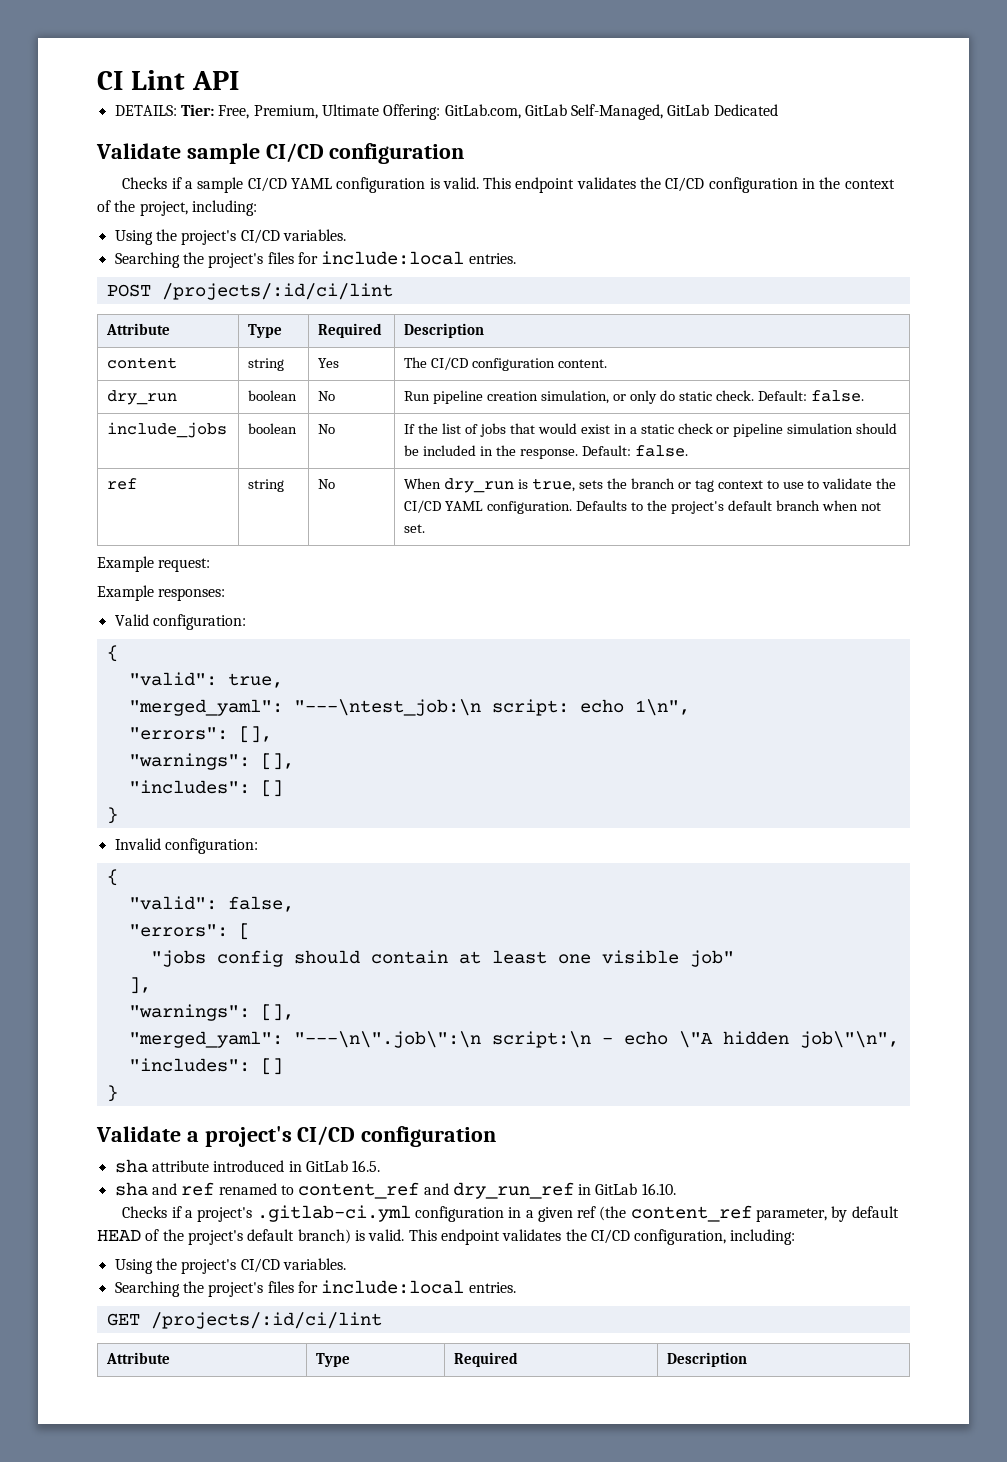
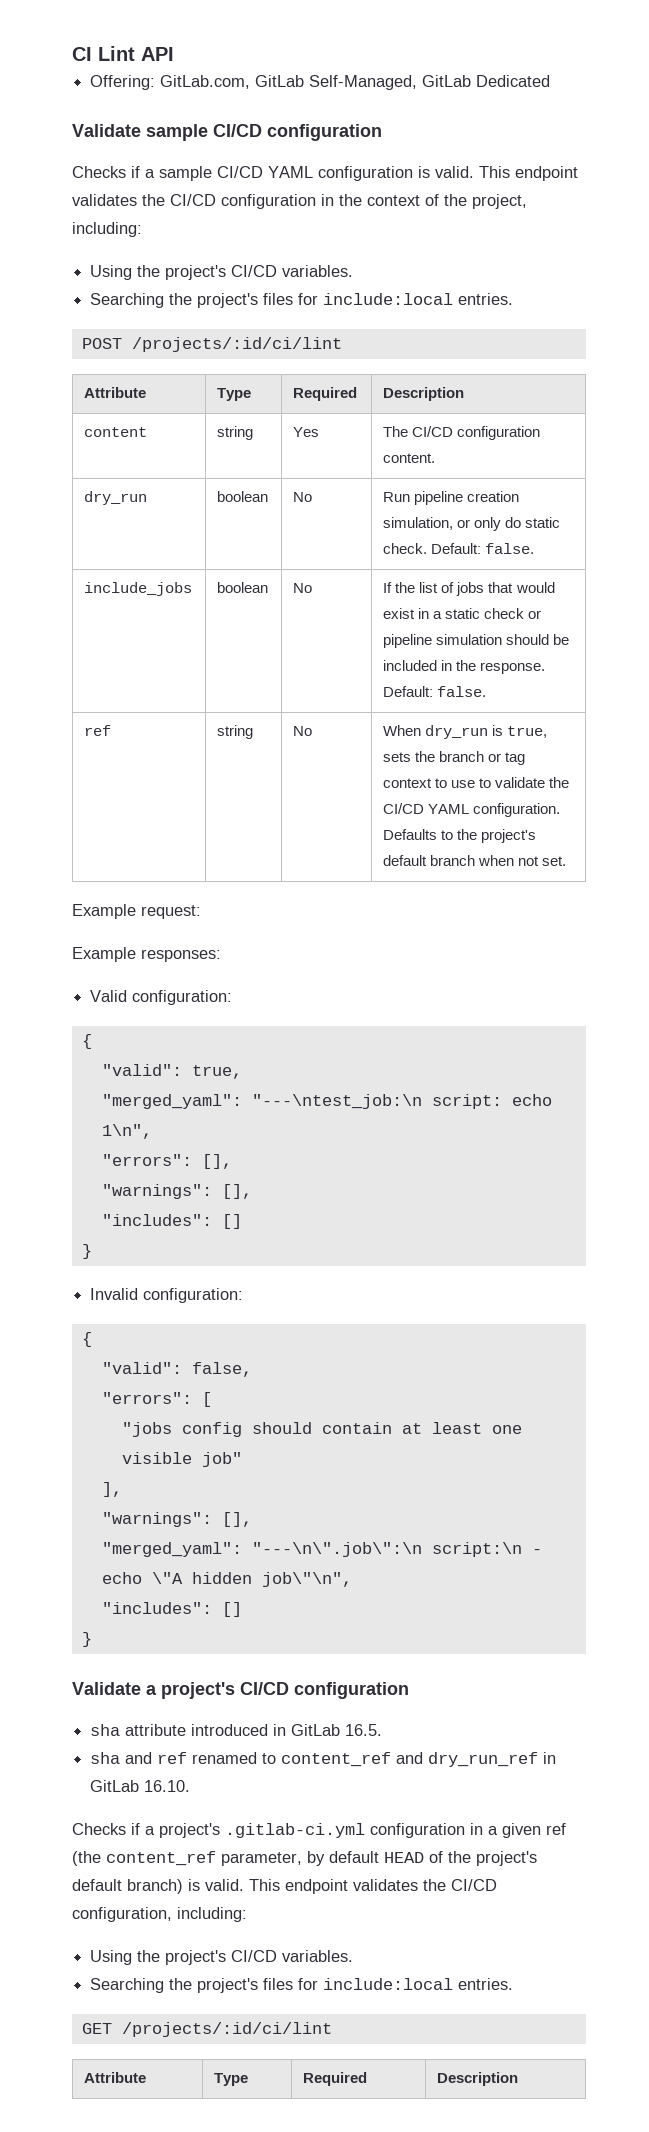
[114,104,379,119] DETAILS: Tier: Free, Premium, Ultimate -> (174, 54) none

